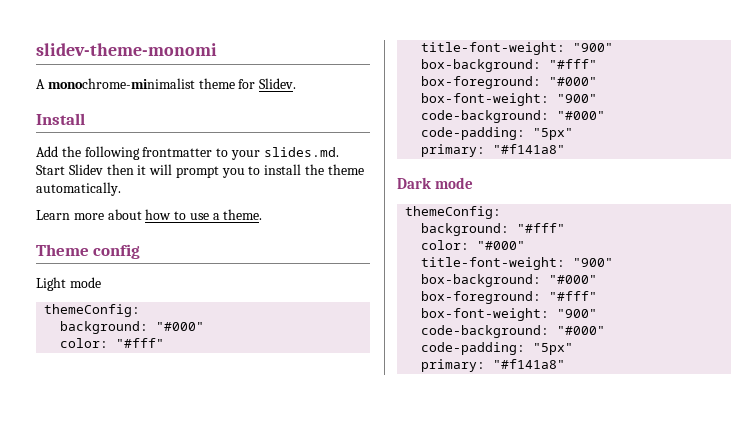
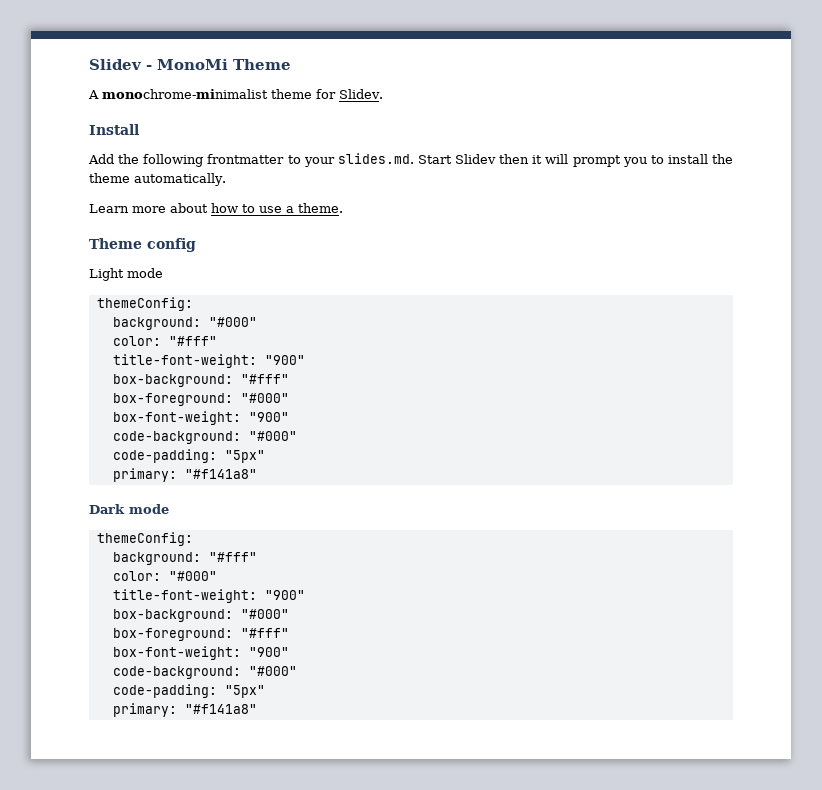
[36,43,217,56] slidev-theme-monomi -> [89,59,291,70] Slidev - MonoMi Theme

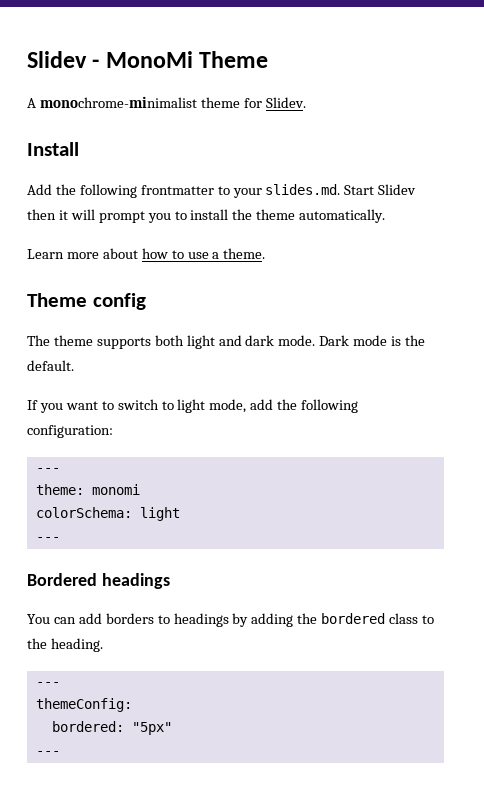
[89,268,163,281] [96,297,193,311] [112,317,257,330] [112,336,217,346] [112,354,305,368] [112,374,289,387] [112,393,289,406] [112,411,289,425] [112,431,297,444] [112,449,265,463] [112,468,257,482] [89,504,169,514] [96,532,193,546] [112,552,257,565] [112,571,217,581] [112,589,305,603] [112,609,289,622] [112,628,289,641] [112,646,289,660] [112,666,297,679] [112,684,265,698] [112,703,257,717] Light mode // themeConfig: // background: "#000" // color: "#fff" // title-font-weight: "900" // box-background: "#fff" // box-foreground: "#000" // box-font-weight: "900" // code-background: "#000" // code-padding: "5px" // primary: "#f141a8" // Dark mode // themeConfig: // background: "#fff" // color: "#000" // title-font-weight: "900" // box-background: "#000" // box-foreground: "#fff" // box-font-weight: "900" // code-background: "#000" // code-padding: "5px" // primary: "#f141a8" -> [27,335,426,349] [27,360,74,371] [27,399,359,413] [27,425,113,438] [35,468,60,472] [35,484,140,495] [35,507,180,521] [35,537,60,541] [27,573,170,589] [27,613,435,627] [27,638,103,652] [35,682,60,686] [35,698,132,712] [51,721,172,735] [35,751,60,755] The theme supports both light and dark mode. Dark mode is the default. // If you want to switch to light mode, add the following configuration: // --- // theme: monomi // colorSchema: light // --- // Bordered headings // You can add borders to headings by adding the bordered class to the heading. // --- // themeConfig: // bordered: "5px" // ---

